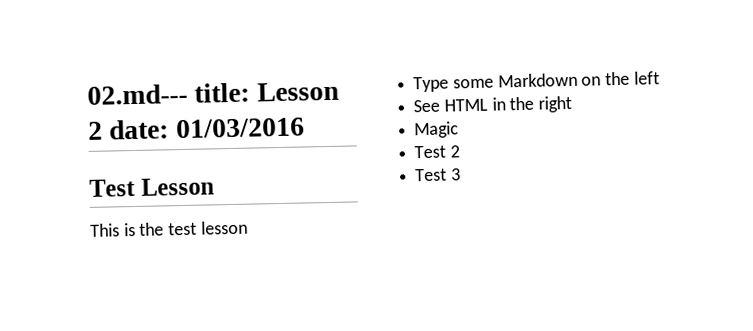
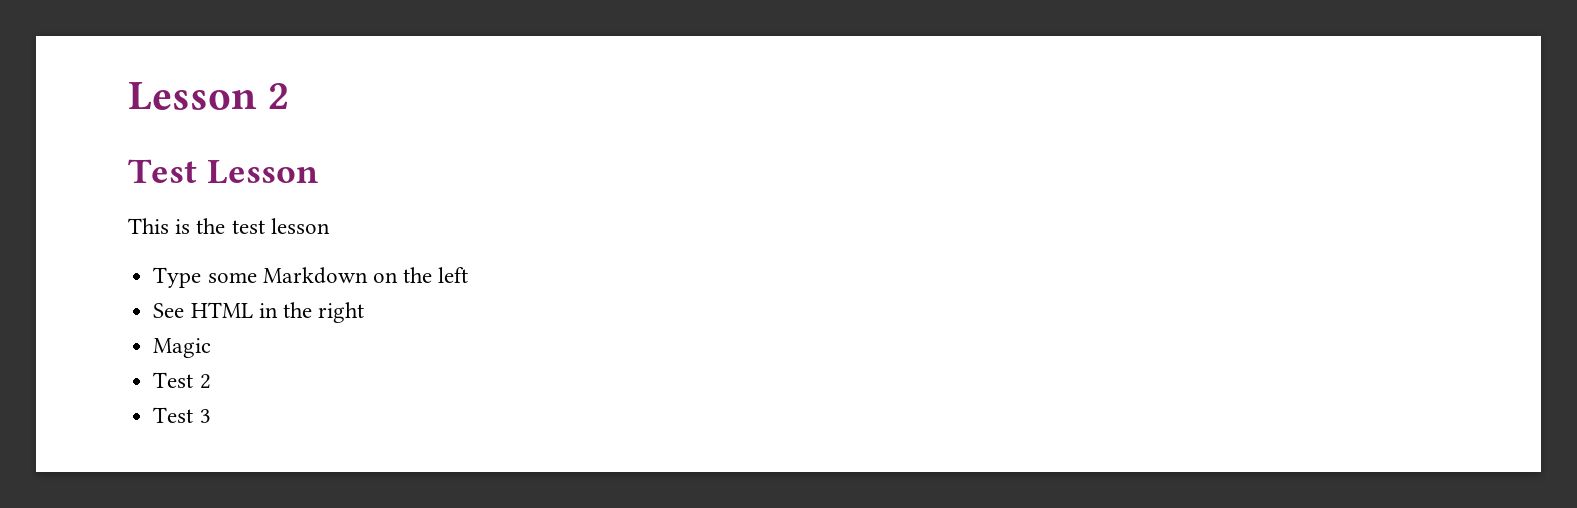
[87,82,251,105] 02.md--- title: -> (128, 96) none
[109,117,305,140] date: 01/03/2016 -> (290, 96) none

